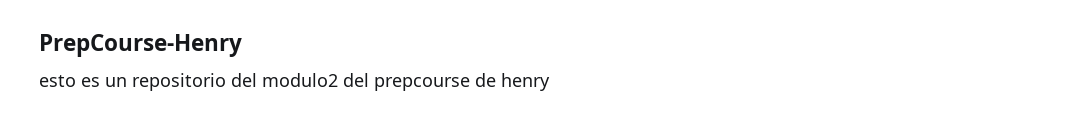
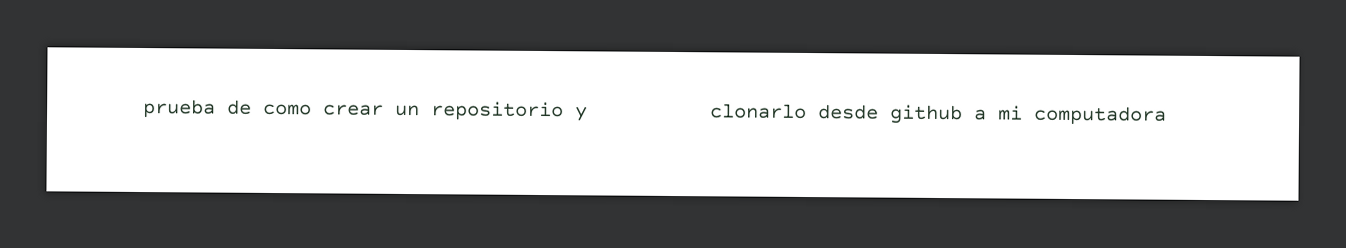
[39,34,242,57] [39,73,550,91] PrepCourse-Henry // esto es un repositorio del modulo2 del prepcourse de henry -> [143,99,1167,125] prueba de como crear un repositorio y clonarlo desde github a mi computadora

